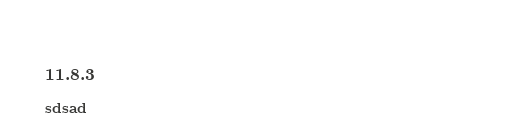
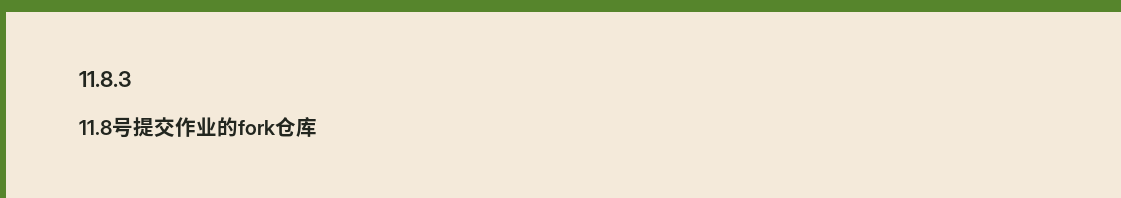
[45,103,87,113] sdsad -> [79,117,317,138] 11.8号提交作业的fork仓库

